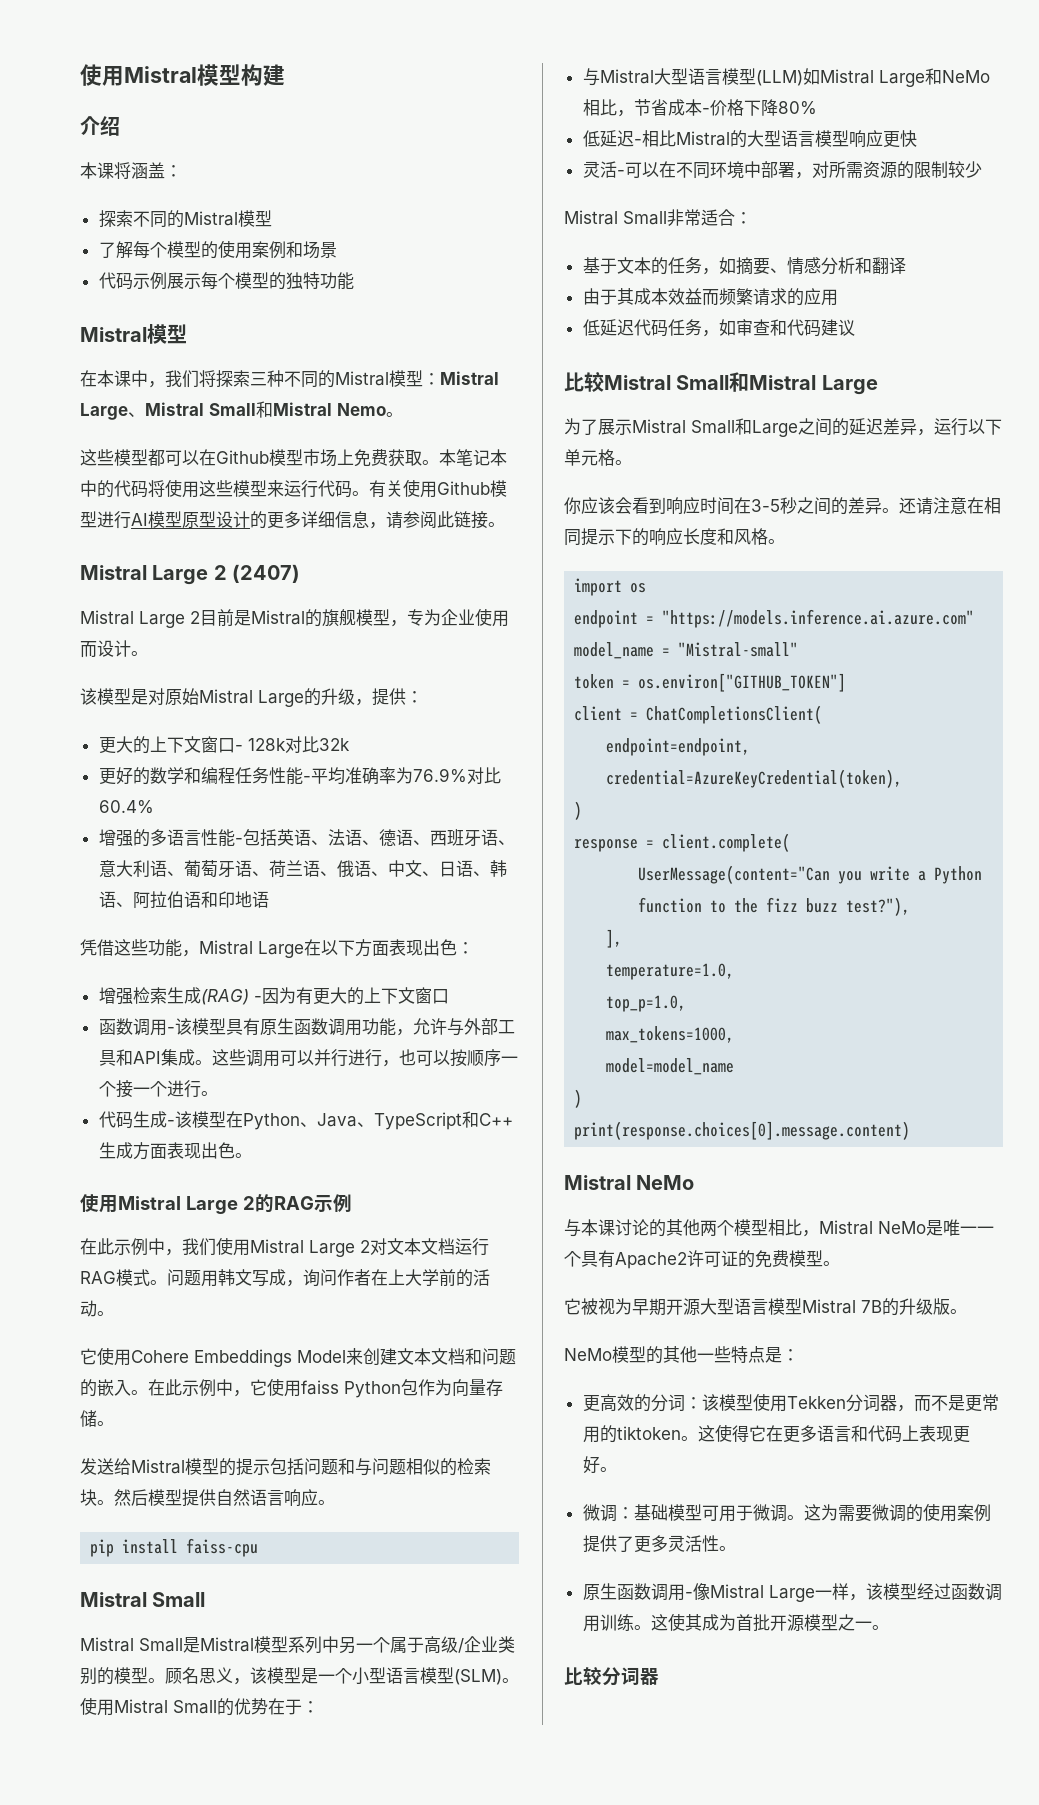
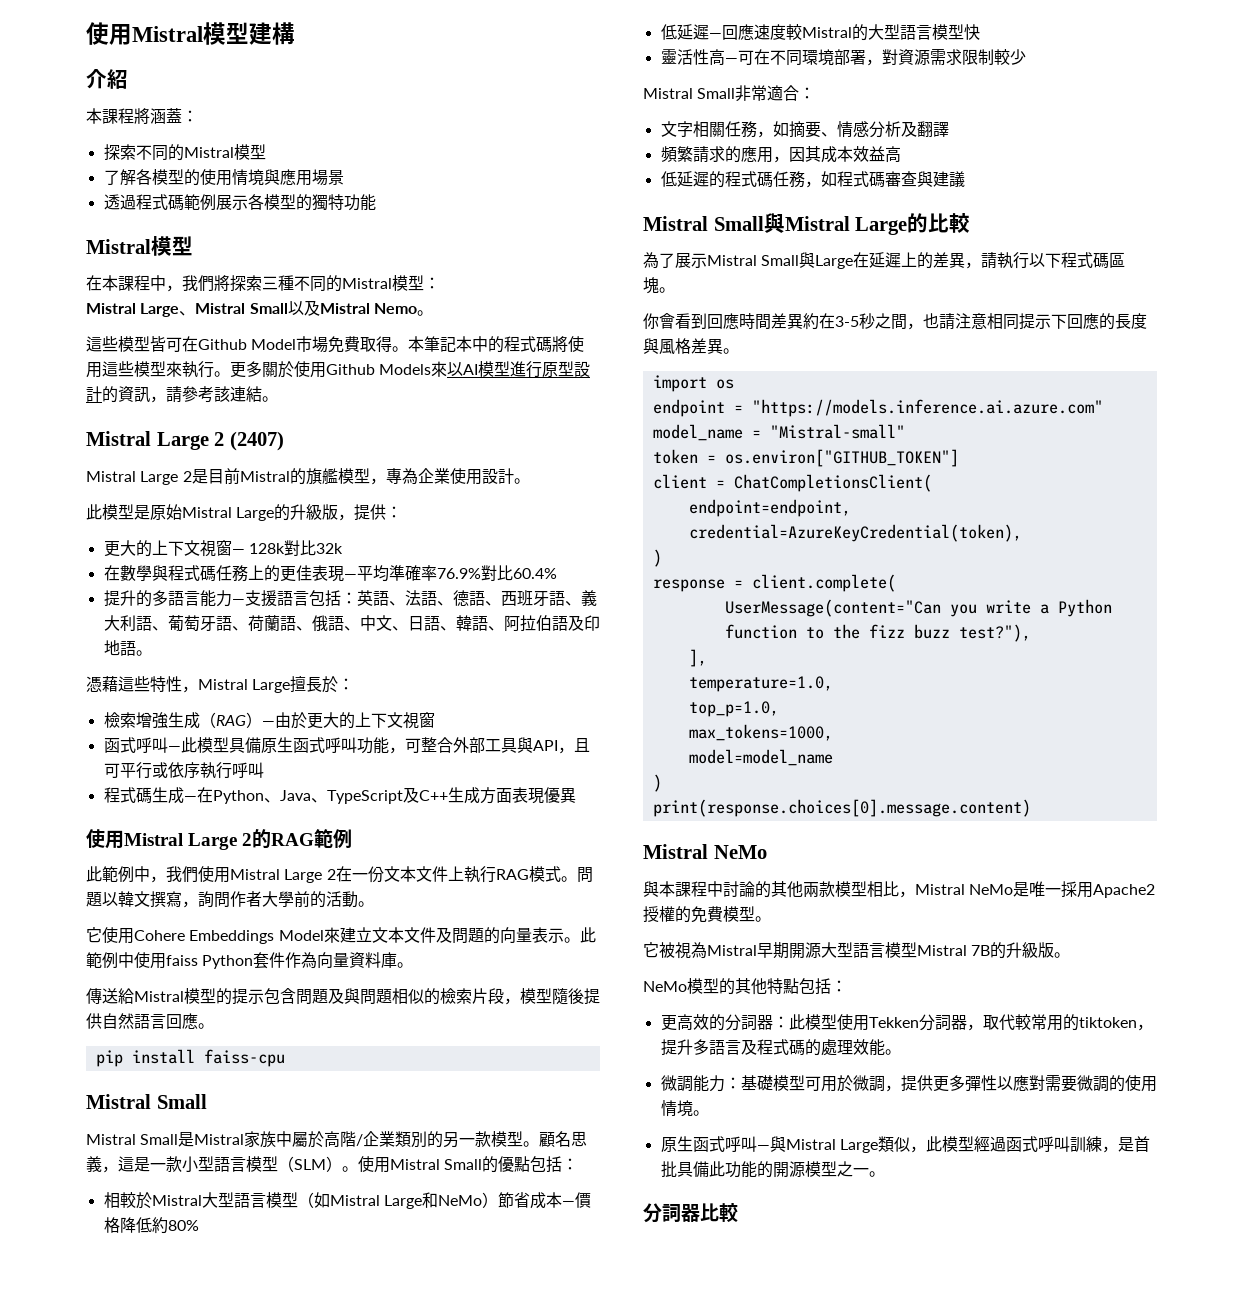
[241,64,285,86] 构建 -> [249,22,295,45] 建構
[100,116,120,136] [80,162,165,179] 绍 // 本课将涵盖 -> [107,69,128,89] [86,108,182,124] 紹 // 本課程將涵蓋
[132,241,167,258] 每个 -> [135,169,152,185] 各
[251,241,337,259] [98,272,303,290] 案例和场景 // 代码示例展示每个模型的独 -> [231,169,344,186] [103,194,328,211] 情境與應用場景 // 透過程式碼範例展示各模型的獨
[114,370,284,388] 课中，我们将探索三种 -> [118,275,294,292] 課程中，我們將探索三種
(440, 379) none -> (440, 283) //
[256,401,273,418] 和 -> [287,300,320,316] 以及
[80,449,507,467] [80,479,507,498] [80,511,488,529] 这些模型都可以在Github模型市场上免费获取。本笔记本中的代码将使用这些模型来运行代码。有关使用Github模型进行AI模型原型设计的更多详细信息，请参阅此链接 -> [86,336,585,353] [86,361,591,378] [86,386,262,403] 這些模型皆可在Github Model市場免費取得。本筆記本中的程式碼將使用這些模型來執行。更多關於使用Github Models來以AI模型進行原型設計的資訊，請參考該連結
[200,609,251,627] 目前是 -> [191,468,240,485] 是目前
[339,608,509,627] [80,640,148,658] [80,688,165,705] 舰模型，专为企业使用而设计。 // 该模型是对 -> [321,468,530,485] [86,504,150,520] 艦模型，專為企業使用設計。 // 此模型是
[338,688,355,705] 级 -> [306,504,339,520] 級版
[200,736,350,753] [98,767,501,785] [98,800,154,814] [98,829,515,847] [98,860,507,878] [98,891,269,909] [80,939,474,958] [98,987,449,1005] [98,1018,515,1036] [98,1049,518,1067] [98,1080,218,1098] [98,1111,226,1129] 窗口- 128k对比32k // 更好的数学和编程任务性能-平均准确率为76.9%对比60.4% // 增强的多语言性能-包括英语、法语、德语、西班牙语、意大利语、葡萄牙语、荷兰语、俄语、中文、日语、韩语、阿拉伯语和印地语 // 凭借这些功能，Mistral Large在以下方面表现出色： // 增强检索生成(RAG) -因为有更大的上下文窗口 // 函数调用-该模型具有原生函数调用功能，允许与外部工具和API集成。这些调用可以并行进行，也可以按顺序一个接一个进行。 // 代码生成-该模型 -> [199,540,343,557] [103,565,557,582] [103,590,597,607] [103,615,600,632] [103,640,152,656] [86,676,355,693] [103,712,435,729] [103,737,590,754] [103,762,264,779] [103,787,197,804] 視窗— 128k對比32k // 在數學與程式碼任務上的更佳表現—平均準確率76.9%對比60.4% // 提升的多語言能力—支援語言包括：英語、法語、德語、西班牙語、義大利語、葡萄牙語、荷蘭語、俄語、中文、日語、韓語、阿拉伯語及印地語。 // 憑藉這些特性，Mistral Large擅長於： // 檢索增強生成（RAG）—由於更大的上下文視窗 // 函式呼叫—此模型具備原生函式呼叫功能，可整合外部工具與API，且可平行或依序執行呼叫 // 程式碼生成—
[461,1111,479,1128] 和 -> [402,787,419,803] 及
[183,1142,252,1159] 现出色。 -> [527,787,576,804] 現優異
[313,1195,333,1212] 示 -> [314,829,334,848] 範
[80,1238,131,1255] 在此示 -> [86,866,118,882] 此範
[199,1237,489,1257] [80,1269,490,1287] [80,1300,97,1317] 们使用Mistral Large 2对文本文档运行RAG模式。问题用韩文写成，询问作者在上大学前的活动 -> [182,866,593,883] [86,891,358,908] 們使用Mistral Large 2在一份文本文件上執行RAG模式。問題以韓文撰寫，詢問作者大學前的活動
[346,1348,516,1366] [80,1378,503,1398] [80,1410,114,1427] [80,1458,131,1475] 来创建文本文档和问题的嵌入。在此示例中，它使用faiss Python包作为向量存储。 // 发送给 -> [323,927,596,944] [86,952,414,969] [86,988,134,1004] 來建立文本文件及問題的向量表示。此範例中使用faiss Python套件作為向量資料庫。 // 傳送給
[287,1458,491,1476] [80,1489,318,1507] 括问题和与问题相似的检索块。然后模型提供自然语言响应 -> [280,988,600,1005] [86,1013,198,1029] 含問題及與問題相似的檢索片段，模型隨後提供自然語言回應
[254,1636,515,1654] [80,1667,502,1685] 模型系列中另一个属于高级/企业类别的模型。顾名思义，该模型是一个小型语言模型(SLM) -> [244,1131,588,1148] [86,1156,342,1173] 家族中屬於高階/企業類別的另一款模型。顧名思義，這是一款小型語言模型（SLM）
[234,1698,319,1715] [582,68,600,86] 优势在于： // 与 -> [498,1156,579,1172] [103,1192,152,1209] 優點包括： // 相較於
[687,68,803,86] 语言模型(LLM) -> [233,1192,314,1208] 語言模型（
[582,99,817,117] [582,130,917,148] [582,161,965,179] 相比，节省成本-价格下降80% // 低延迟-相比Mistral的大型语言模型响应更快 // 灵活-可以在不同环境中部署，对所需资源的限制较 -> [481,1192,591,1209] [103,1217,199,1234] [660,24,980,41] [660,49,1010,66] ）節省成本—價格降低約80% // 低延遲—回應速度較Mistral的大型語言模型快 // 靈活性高—可在不同環境部署，對資源需求限制較
[701,209,718,226] 适 -> [767,85,784,101] 適
[582,257,702,275] 基于文本的任务 -> [660,121,757,138] 文字相關任務
[854,257,906,274] [582,288,838,306] [582,319,855,337] [564,371,878,395] [564,418,581,435] 和翻译 // 由于其成本效益而频繁请求的应用 // 低延迟代码任务，如审查和代码建议 // 比较Mistral Small和Mistral Large // 为 -> [900,121,949,137] [660,146,901,163] [660,171,965,188] [643,213,971,235] [643,252,659,269] 及翻譯 // 頻繁請求的應用，因其成本效益高 // 低延遲的程式碼任務，如程式碼審查與建議 // Mistral Small與Mistral Large的比較 // 為
[735,418,1002,437] [564,449,632,466] [564,497,1001,515] [564,528,768,546] 和Large之间的延迟差异，运行以下单元格。 // 你应该会看到响应时间在3-5秒之间的差异。还请注意在相同提示下的响应长度和风格 -> [799,252,1126,269] [643,277,675,294] [643,313,1147,330] [643,338,723,355] 與Large在延遲上的差異，請執行以下程式碼區塊。 // 你會看到回應時間差異約在3-5秒之間，也請注意相同提示下回應的長度與風格差異
[564,1219,734,1237] 与本课讨论的其他两个 -> [643,881,835,898] 與本課程中討論的其他兩款
[977,1226,994,1234] [564,1250,840,1269] [564,1298,751,1316] 一个具有Apache2许可证的免费模型。 // 它被视为早期开源大型语 -> [1061,881,1156,898] [643,906,771,923] [643,942,869,959] 採用Apache2授權的免費模型。 // 它被視為Mistral早期開源大型語
[916,1298,933,1315] 级 -> [1022,942,1039,958] 級
[697,1346,782,1363] 一些特点是 -> [767,978,831,994] 特點包括
[667,1394,719,1411] 词：该 -> [740,1014,805,1030] 詞器：此
[862,1394,999,1412] [582,1424,970,1443] [582,1456,617,1474] [582,1503,991,1522] [582,1535,736,1553] [582,1583,1002,1602] [582,1613,787,1632] 词器，而不是更常用的tiktoken。这使得它在更多语言和代码上表现更好。 // 微调：基础模型可用于微调。这为需要微调的使用案例提供了更多灵活性。 // 原生函数调用-像Mistral Large一样，该模型经过函数调用训练。这使其成为首批开 -> [934,1014,1153,1031] [660,1039,901,1056] [660,1075,1157,1092] [660,1100,709,1117] [660,1136,1150,1153] [660,1161,789,1178] 詞器，取代較常用的tiktoken，提升多語言及程式碼的處理效能。 // 微調能力：基礎模型可用於微調，提供更多彈性以應對需要微調的使用情境。 // 原生函式呼叫—與Mistral Large類似，此模型經過函式呼叫訓練，是首批具備此功能的開
[564,1666,659,1686] 比较分词器 -> [643,1203,738,1223] 分詞器比較

